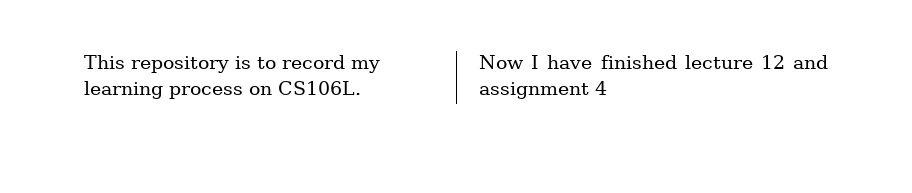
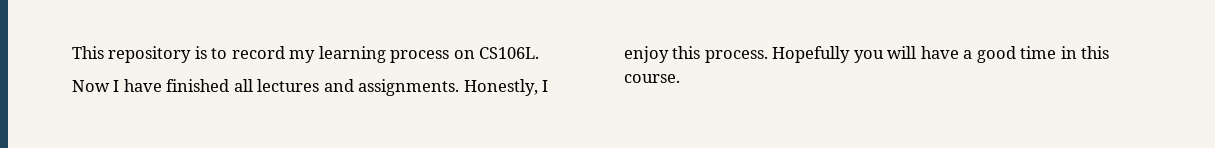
[684,55,828,69] [479,81,607,99] lecture 12 and assignment 4 -> [233,79,549,96] [624,46,1110,63] [624,74,680,83] all lectures and assignments. Honestly, I enjoy this process. Hopefully you will have a good time in this course.

